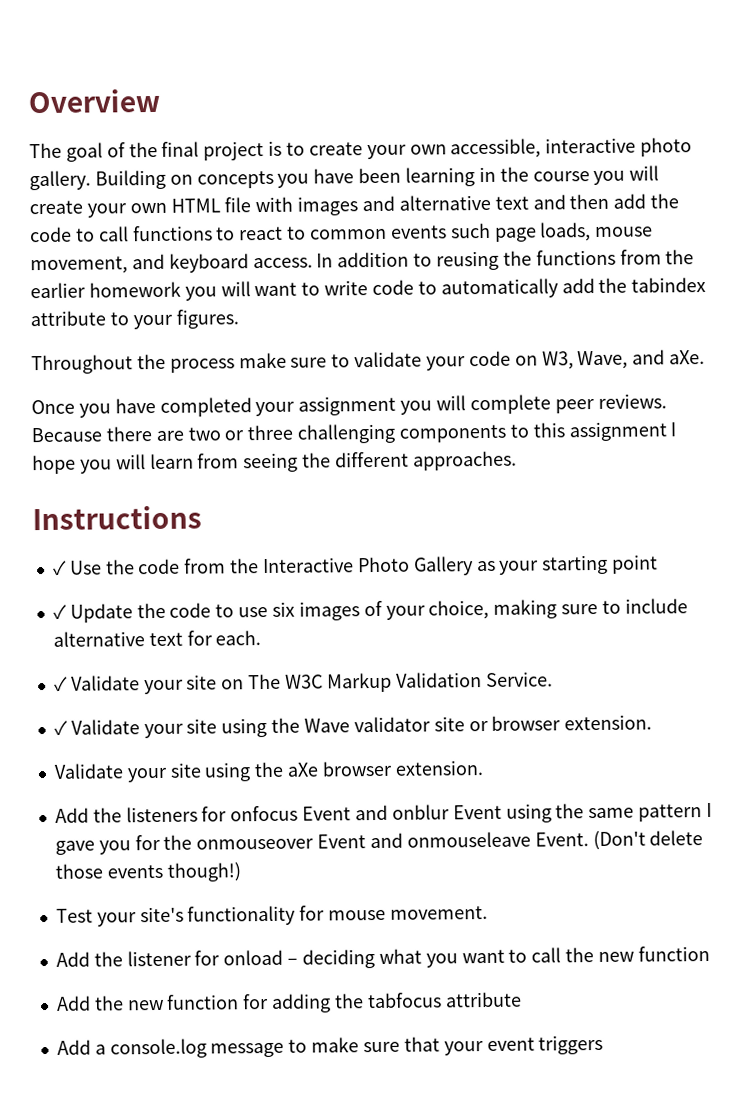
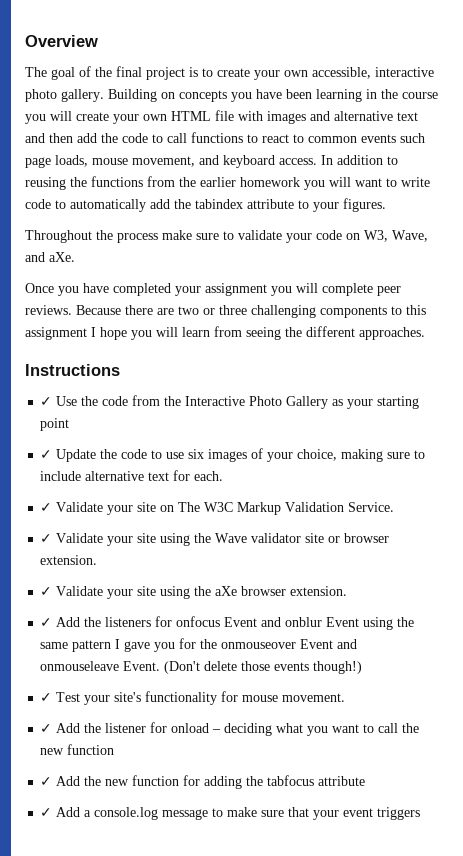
(653, 722) none -> [40,587,53,596] ✓
(483, 768) none -> [40,618,53,627] ✓
(241, 872) none -> [40,693,53,702] ✓
(488, 913) none -> [40,724,53,733] ✓
(710, 953) none -> [40,777,53,786] ✓
(522, 999) none -> [40,808,53,817] ✓

